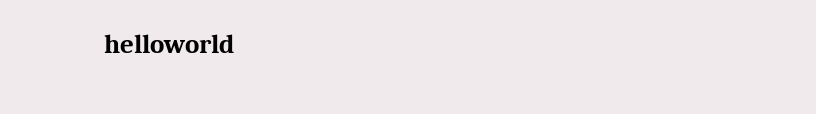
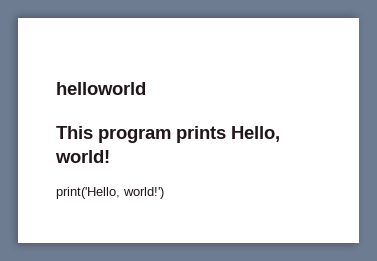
(234, 43) none -> [56,126,280,143] [55,150,110,163] [56,187,164,199] // This program prints Hello, world! // print('Hello, world!')

